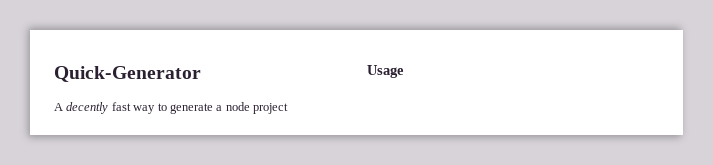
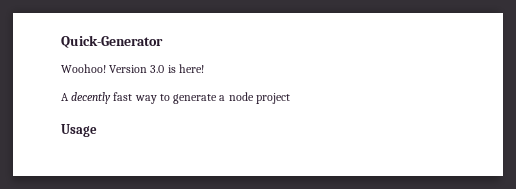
(201, 74) none -> [61,64,204,73] // Woohoo! Version 3.0 is here!

